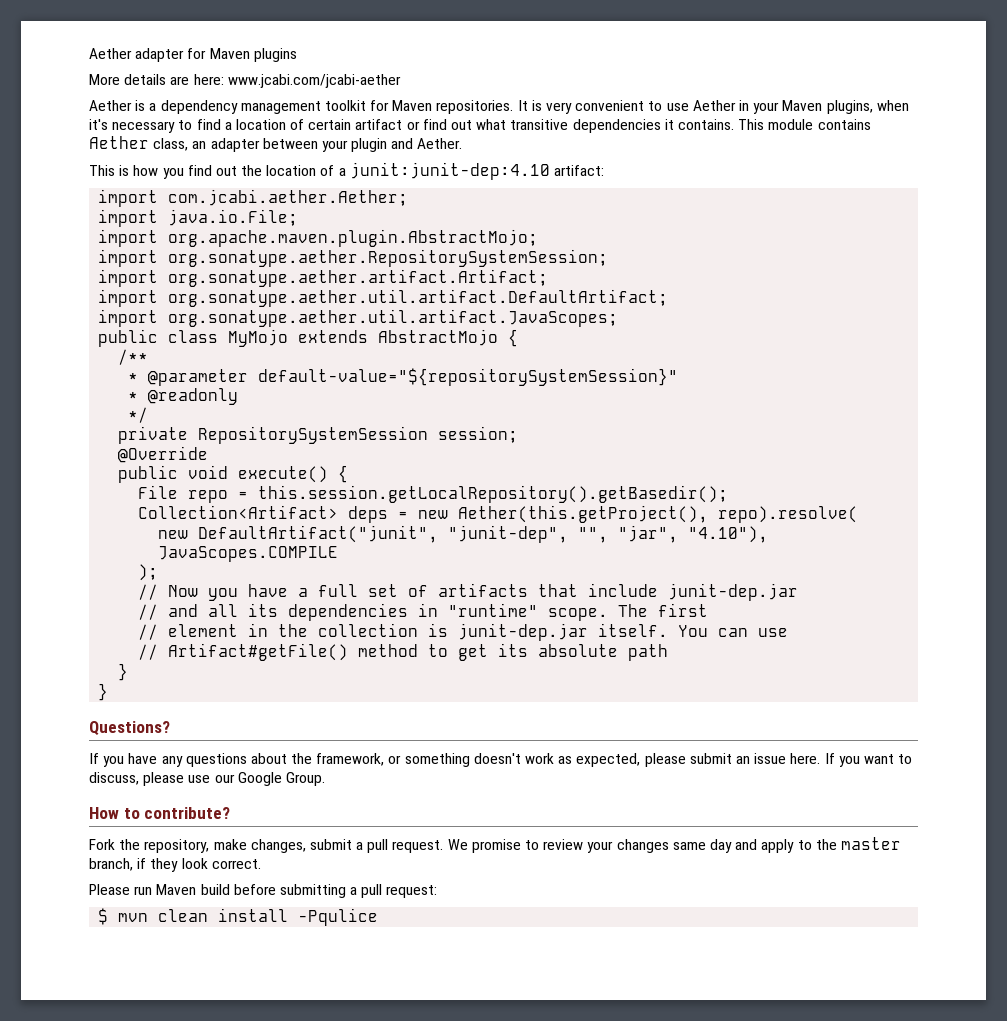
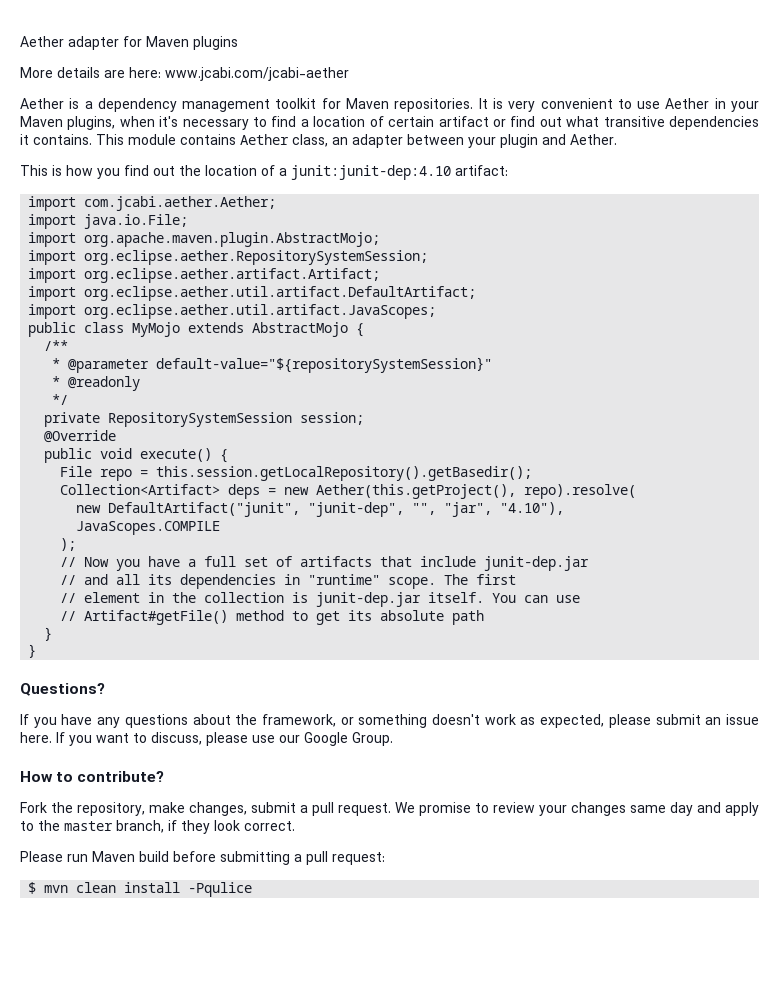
[168,249,609,267] [98,269,549,287] [98,289,669,307] [98,309,619,327] org.sonatype.aether.RepositorySystemSession; // import org.sonatype.aether.artifact.Artifact; // import org.sonatype.aether.util.artifact.DefaultArtifact; // import org.sonatype.aether.util.artifact.JavaScopes; -> [84,250,429,265] [28,268,381,283] [28,286,477,301] [28,304,437,319] org.eclipse.aether.RepositorySystemSession; // import org.eclipse.aether.artifact.Artifact; // import org.eclipse.aether.util.artifact.DefaultArtifact; // import org.eclipse.aether.util.artifact.JavaScopes;

